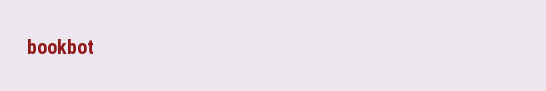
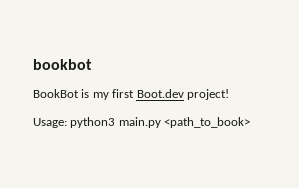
(94, 46) none -> [33,89,229,100] [33,117,251,128] // BookBot is my first Boot.dev project! // Usage: python3 main.py <path_to_book>

